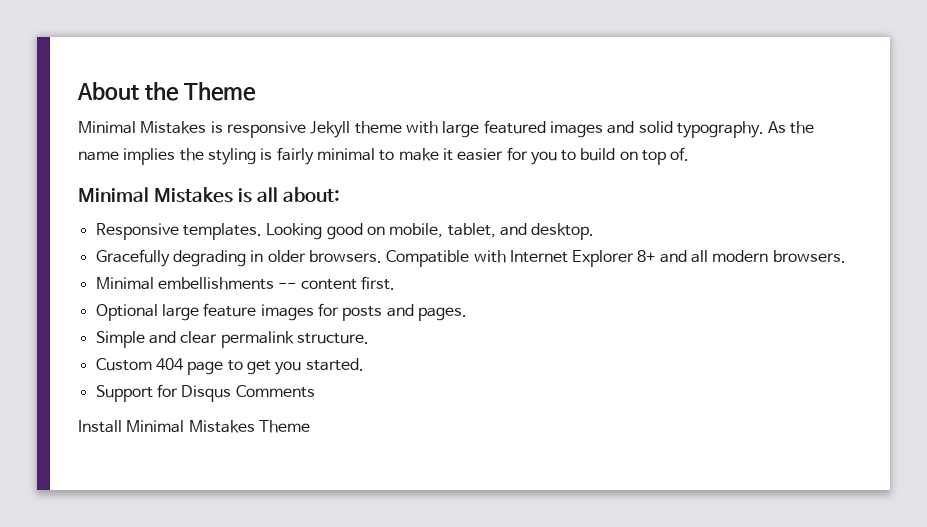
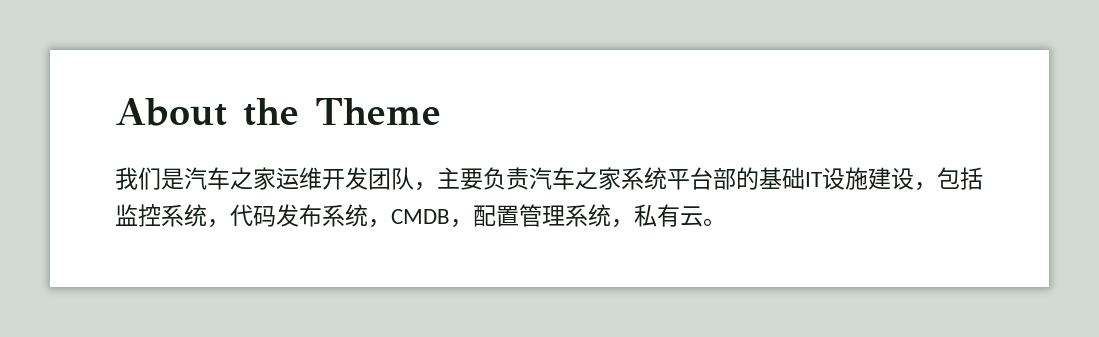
[78,120,815,138] [78,147,690,165] [78,187,340,203] [95,223,595,240] [95,249,846,267] [95,276,395,290] [95,303,467,321] [95,331,369,348] [95,358,364,375] [95,384,315,402] [78,420,310,433] Minimal Mistakes is responsive Jekyll theme with large featured images and solid typography. As the name implies the styling is fairly minimal to make it easier for you to build on top of. // Minimal Mistakes is all about: // Responsive templates. Looking good on mobile, tablet, and desktop. // Gracefully degrading in older browsers. Compatible with Internet Explorer 8+ and all modern browsers. // Minimal embellishments -- content first. // Optional large feature images for posts and pages. // Simple and clear permalink structure. // Custom 404 page to get you started. // Support for Disqus Comments // Install Minimal Mistakes Theme -> [115,167,983,191] [115,204,726,228] 我们是汽车之家运维开发团队，主要负责汽车之家系统平台部的基础IT设施建设，包括监控系统，代码发布系统，CMDB，配置管理系统，私有云。

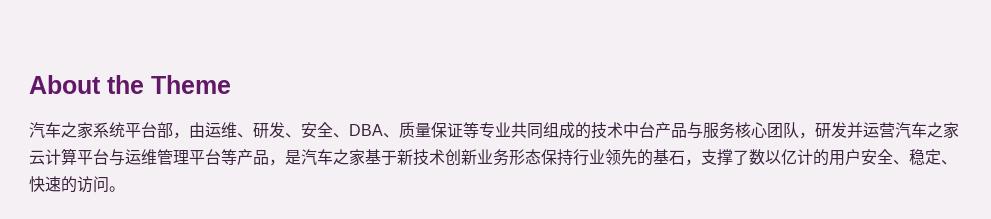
[115,167,529,191] 我们是汽车之家运维开发团队，主要负责 -> (231, 84) none
[736,167,983,191] [115,204,703,228] 的基础IT设施建设，包括监控系统，代码发布系统，CMDB，配置管理系统，私有云 -> [173,122,959,139] [29,148,957,166] [29,176,109,193] ，由运维、研发、安全、DBA、质量保证等专业共同组成的技术中台产品与服务核心团队，研发并运营汽车之家云计算平台与运维管理平台等产品，是汽车之家基于新技术创新业务形态保持行业领先的基石，支撑了数以亿计的用户安全、稳定、快速的访问

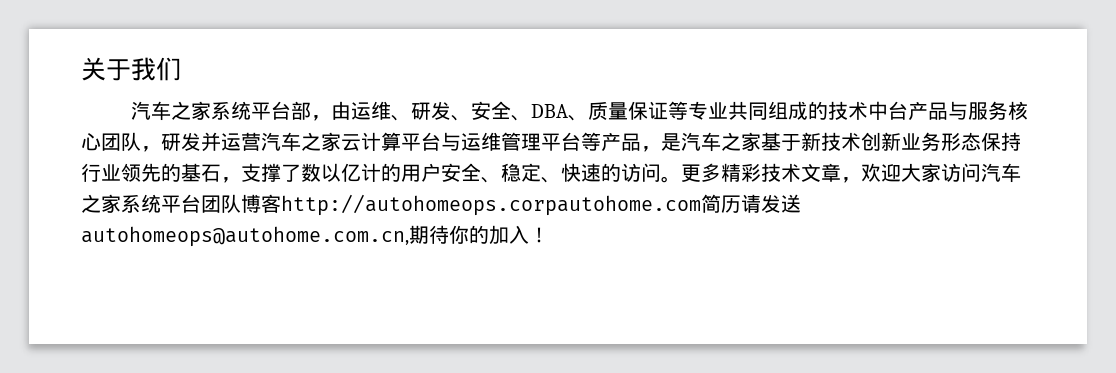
[29,75,231,94] About the Theme -> [81,57,181,81] 关于我们
(125, 189) none -> [681,163,1021,183] [81,194,801,216] [81,225,549,247] 更多精彩技术文章，欢迎大家访问汽车之家系统平台团队博客http://autohomeops.corpautohome.com简历请发送autohomeops@autohome.com.cn,期待你的加入！

